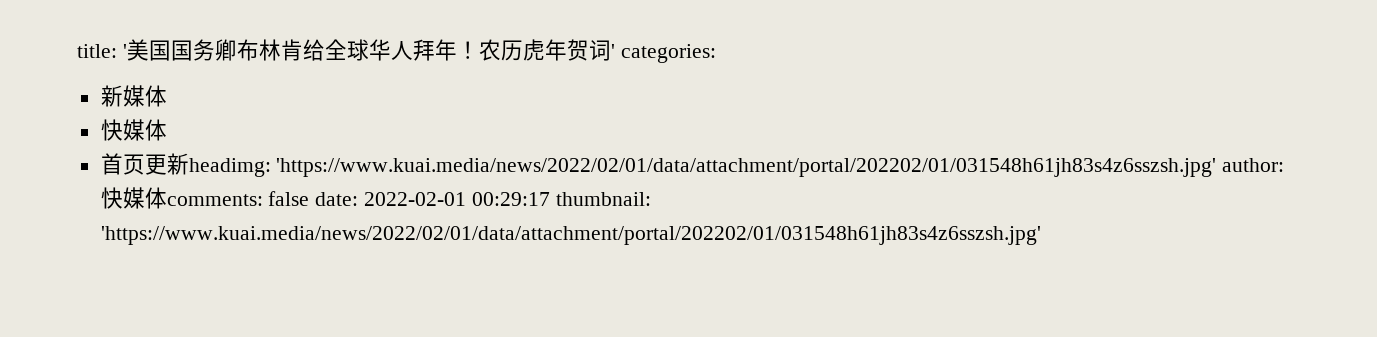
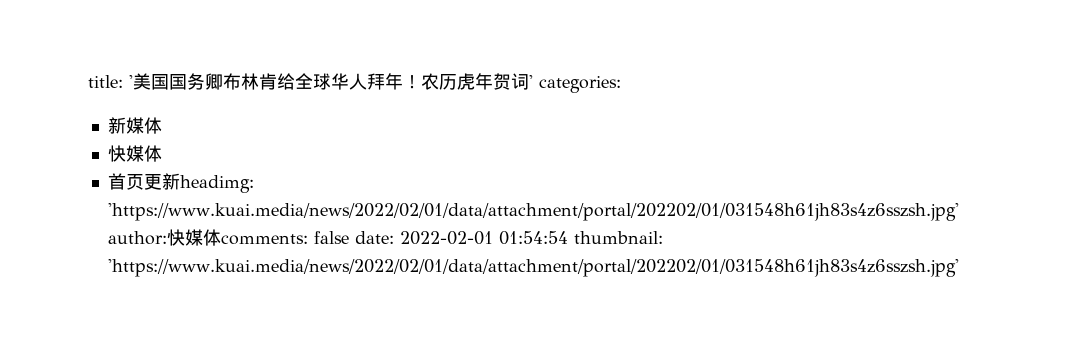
[471,192,550,206] 00:29:17 -> [498,231,568,245] 01:54:54

